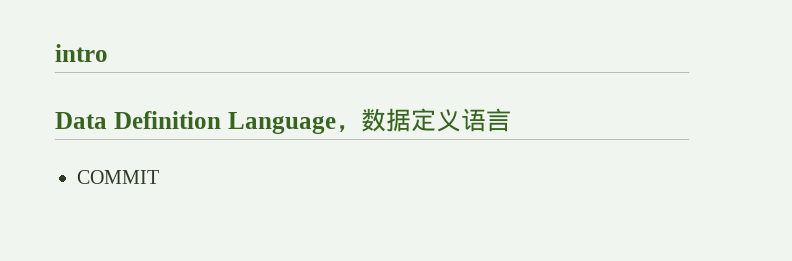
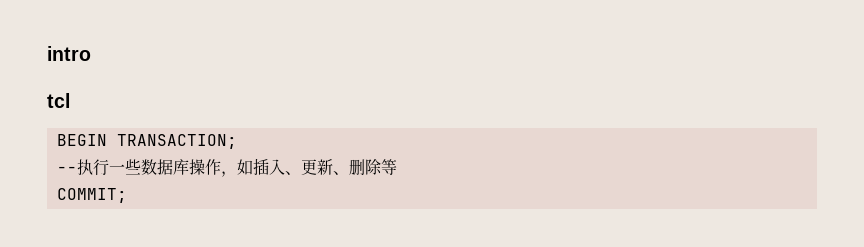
[55,108,511,134] [77,170,159,184] Data Definition Language，数据定义语言 // COMMIT -> [47,93,70,108] [57,134,238,149] [57,158,398,177] [57,188,128,203] tcl // BEGIN TRANSACTION; // --执行一些数据库操作，如插入、更新、删除等 // COMMIT;

